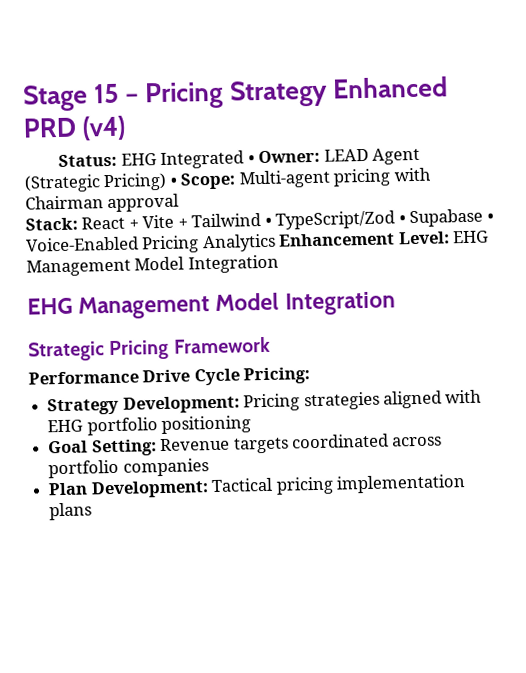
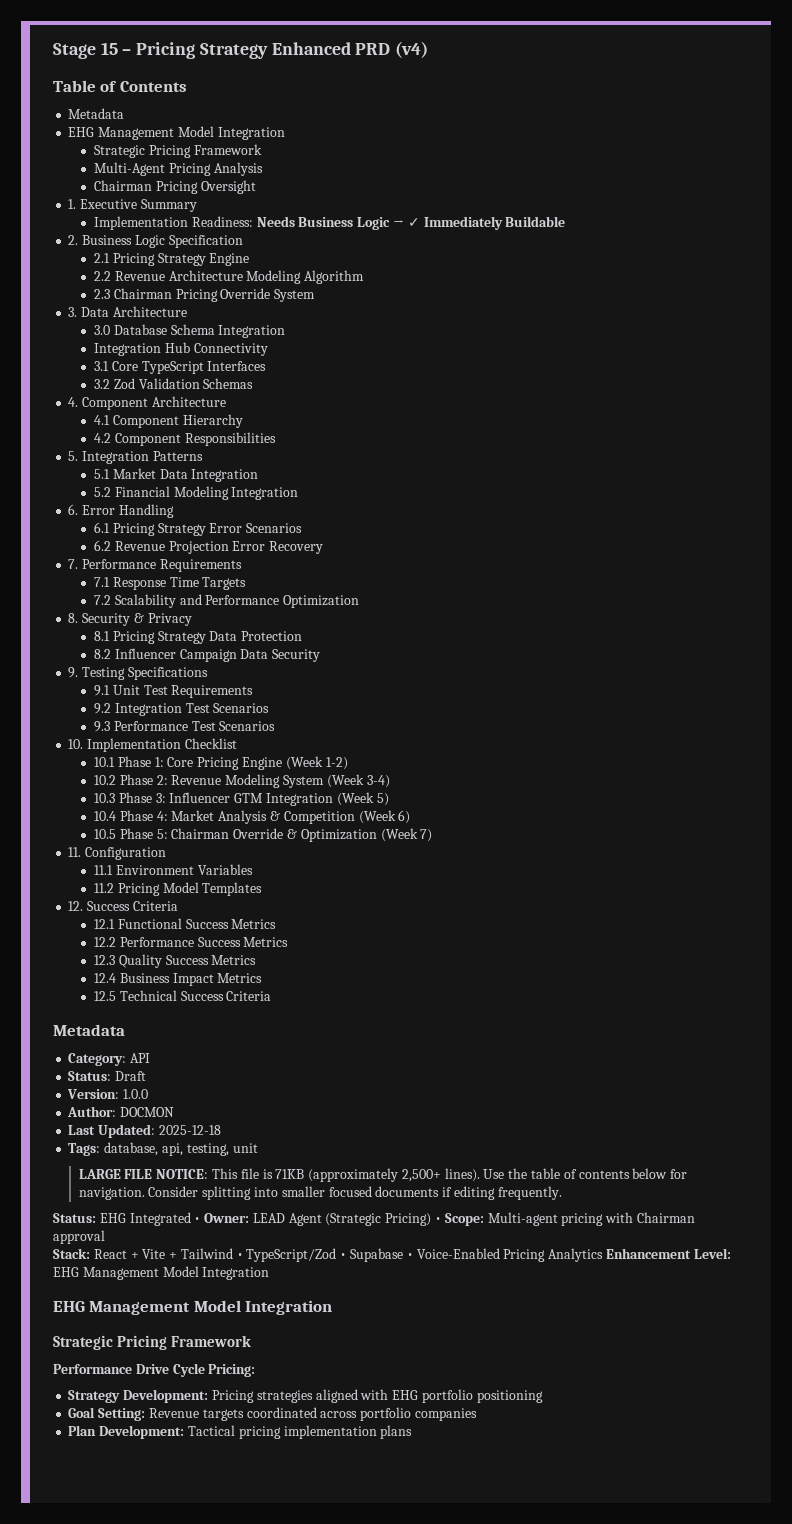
(127, 128) none -> [53,80,187,92] [68,108,125,119] [68,126,285,140] [94,144,262,158] [94,162,263,176] [94,180,256,194] [68,199,197,212] [94,216,566,230] [68,235,243,248] [94,253,250,266] [94,270,365,284] [94,288,316,302] [68,306,187,317] [94,324,286,338] [94,342,268,356] [94,361,267,374] [94,378,254,389] [68,396,226,410] [94,414,243,428] [94,432,276,446] [68,451,203,464] [94,468,259,482] [94,486,299,500] [68,504,174,518] [94,522,303,536] [94,540,324,554] [68,559,242,572] [94,577,247,590] [94,594,360,608] [68,613,192,626] [94,631,303,644] [94,648,321,662] [68,667,208,680] [94,685,254,698] [94,703,270,716] [94,721,276,732] [68,738,237,752] [94,756,348,770] [94,774,390,788] [94,792,389,806] [94,810,411,824] [94,828,433,842] [68,847,167,860] [94,864,253,875] [94,882,263,896] [68,901,178,911] [94,918,277,929] [94,937,289,947] [94,954,257,968] [94,973,263,986] [94,990,272,1001] [53,1024,125,1036] [68,1053,151,1066] [68,1071,147,1081] [67,1089,149,1099] [67,1106,175,1117] [68,1124,221,1138] [68,1142,258,1156] [78,1168,688,1182] [78,1186,562,1200] // Table of Contents // Metadata // EHG Management Model Integration // Strategic Pricing Framework // Multi-Agent Pricing Analysis // Chairman Pricing Oversight // 1. Executive Summary // Implementation Readiness: Needs Business Logic → ✓ Immediately Buildable // 2. Business Logic Specification // 2.1 Pricing Strategy Engine // 2.2 Revenue Architecture Modeling Algorithm // 2.3 Chairman Pricing Override System // 3. Data Architecture // 3.0 Database Schema Integration // Integration Hub Connectivity // 3.1 Core TypeScript Interfaces // 3.2 Zod Validation Schemas // 4. Component Architecture // 4.1 Component Hierarchy // 4.2 Component Responsibilities // 5. Integration Patterns // 5.1 Market Data Integration // 5.2 Financial Modeling Integration // 6. Error Handling // 6.1 Pricing Strategy Error Scenarios // 6.2 Revenue Projection Error Recovery // 7. Performance Requirements // 7.1 Response Time Targets // 7.2 Scalability and Performance Optimization // 8. Security & Privacy // 8.1 Pricing Strategy Data Protection // 8.2 Influencer Campaign Data Security // 9. Testing Specifications // 9.1 Unit Test Requirements // 9.2 Integration Test Scenarios // 9.3 Performance Test Scenarios // 10. Implementation Checklist // 10.1 Phase 1: Core Pricing Engine (Week 1-2) // 10.2 Phase 2: Revenue Modeling System (Week 3-4) // 10.3 Phase 3: Influencer GTM Integration (Week 5) // 10.4 Phase 4: Market Analysis & Competition (Week 6) // 10.5 Phase 5: Chairman Override & Optimization (Week 7) // 11. Configuration // 11.1 Environment Variables // 11.2 Pricing Model Templates // 12. Success Criteria // 12.1 Functional Success Metrics // 12.2 Performance Success Metrics // 12.3 Quality Success Metrics // 12.4 Business Impact Metrics // 12.5 Technical Success Criteria // Metadata // Category: API // Status: Draft // Version: 1.0.0 // Author: DOCMON // Last Updated: 2025-12-18 // Tags: database, api, testing, unit // LARGE FILE NOTICE: This file is 71KB (approximately 2,500+ lines). Use the table of contents below for navigation. Consider splitting into smaller focused documents if editing frequently.

